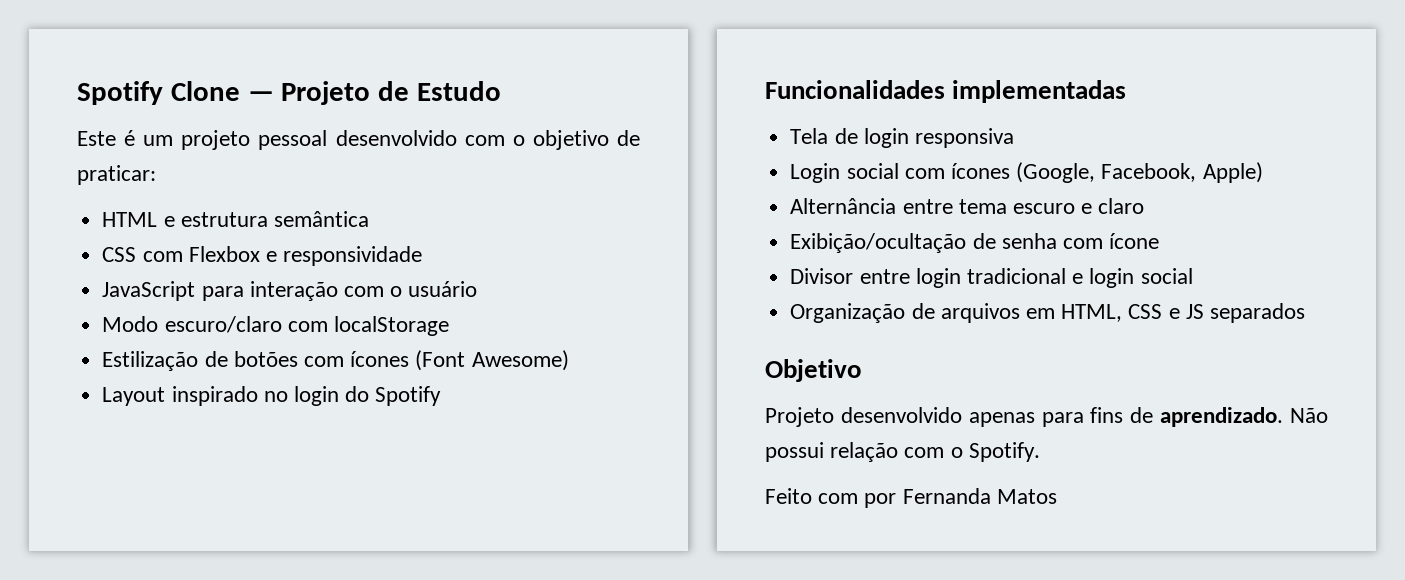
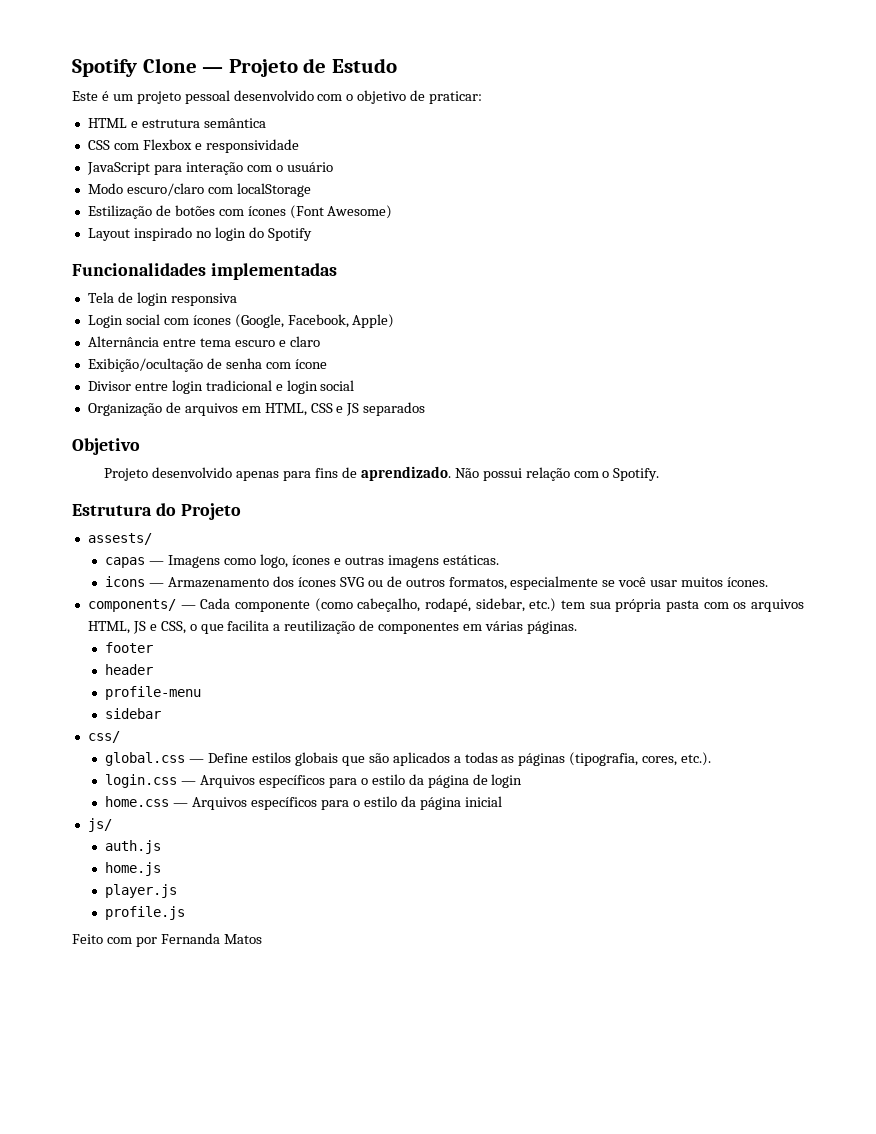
(1040, 452) none -> [72,503,241,520] [87,533,152,545] [105,554,499,568] [105,576,769,590] [87,598,804,612] [87,620,577,634] [105,642,154,653] [105,664,154,675] [105,686,202,700] [105,708,162,719] [87,731,120,743] [105,752,712,766] [105,774,523,788] [105,796,502,810] [87,818,112,832] [105,840,162,854] [105,862,162,876] [105,884,178,898] [105,906,186,920] // Estrutura do Projeto // assests/ // capas — Imagens como logo, ícones e outras imagens estáticas. // icons — Armazenamento dos ícones SVG ou de outros formatos, especialmente se você usar muitos ícones. // components/ — Cada componente (como cabeçalho, rodapé, sidebar, etc.) tem sua própria pasta com os arquivos HTML, JS e CSS, o que facilita a reutilização de componentes em várias páginas. // footer // header // profile-menu // sidebar // css/ // global.css — Define estilos globais que são aplicados a todas as páginas (tipografia, cores, etc.). // login.css — Arquivos específicos para o estilo da página de login // home.css — Arquivos específicos para o estilo da página inicial // js/ // auth.js // home.js // player.js // profile.js

